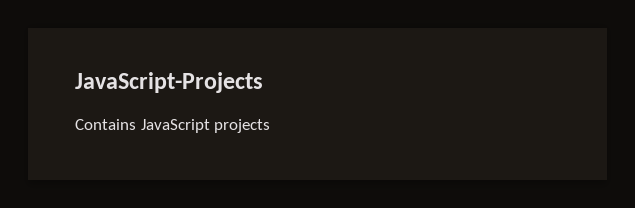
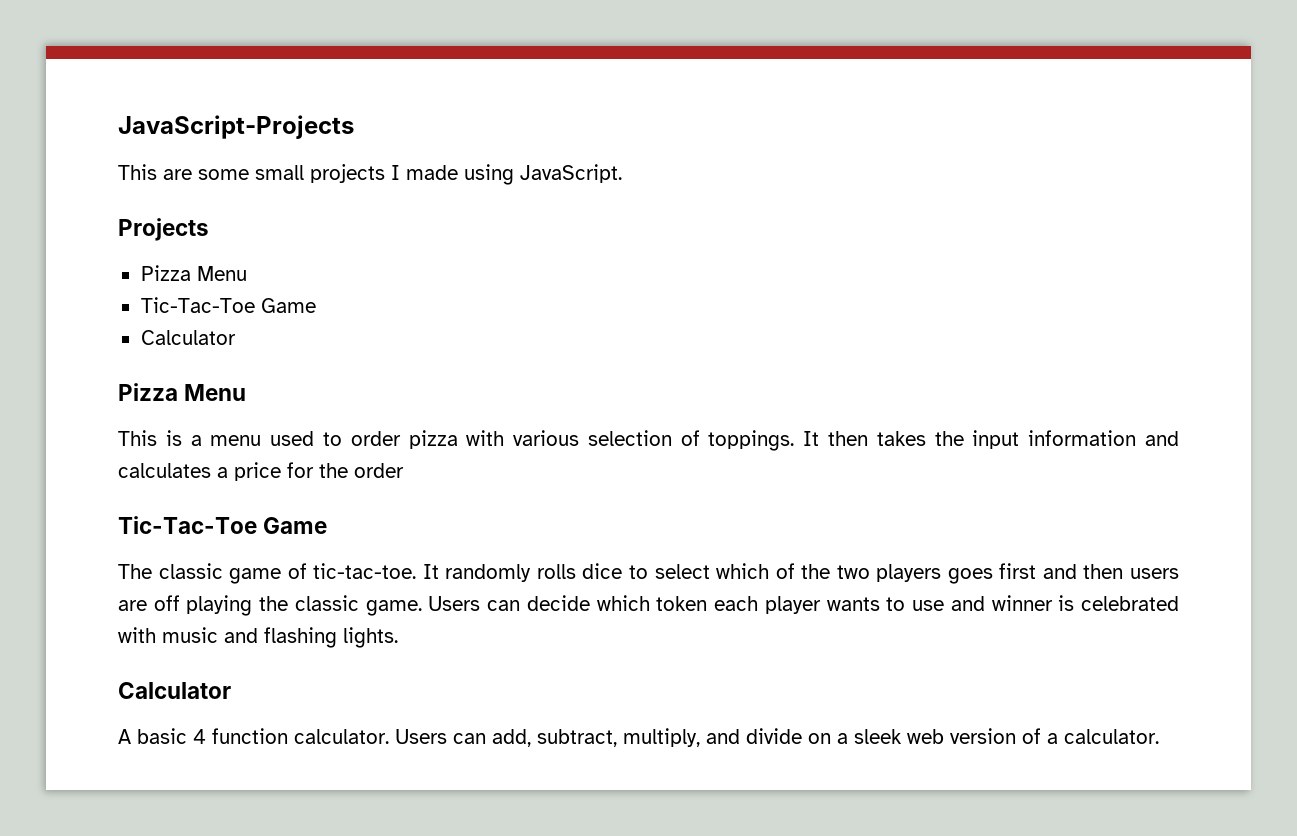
[75,119,271,133] Contains JavaScript projects -> [118,164,622,185] [118,218,209,241] [140,265,247,281] [140,297,316,313] [140,330,236,345] [118,383,247,401] [118,430,1179,451] [118,462,404,481] [118,516,328,534] [118,563,1179,584] [118,595,1179,616] [118,627,398,648] [118,682,231,699] [118,728,1159,747] This are some small projects I made using JavaScript. // Projects // Pizza Menu // Tic-Tac-Toe Game // Calculator // Pizza Menu // This is a menu used to order pizza with various selection of toppings. It then takes the input information and calculates a price for the order // Tic-Tac-Toe Game // The classic game of tic-tac-toe. It randomly rolls dice to select which of the two players goes first and then users are off playing the classic game. Users can decide which token each player wants to use and winner is celebrated with music and flashing lights. // Calculator // A basic 4 function calculator. Users can add, subtract, multiply, and divide on a sleek web version of a calculator.

